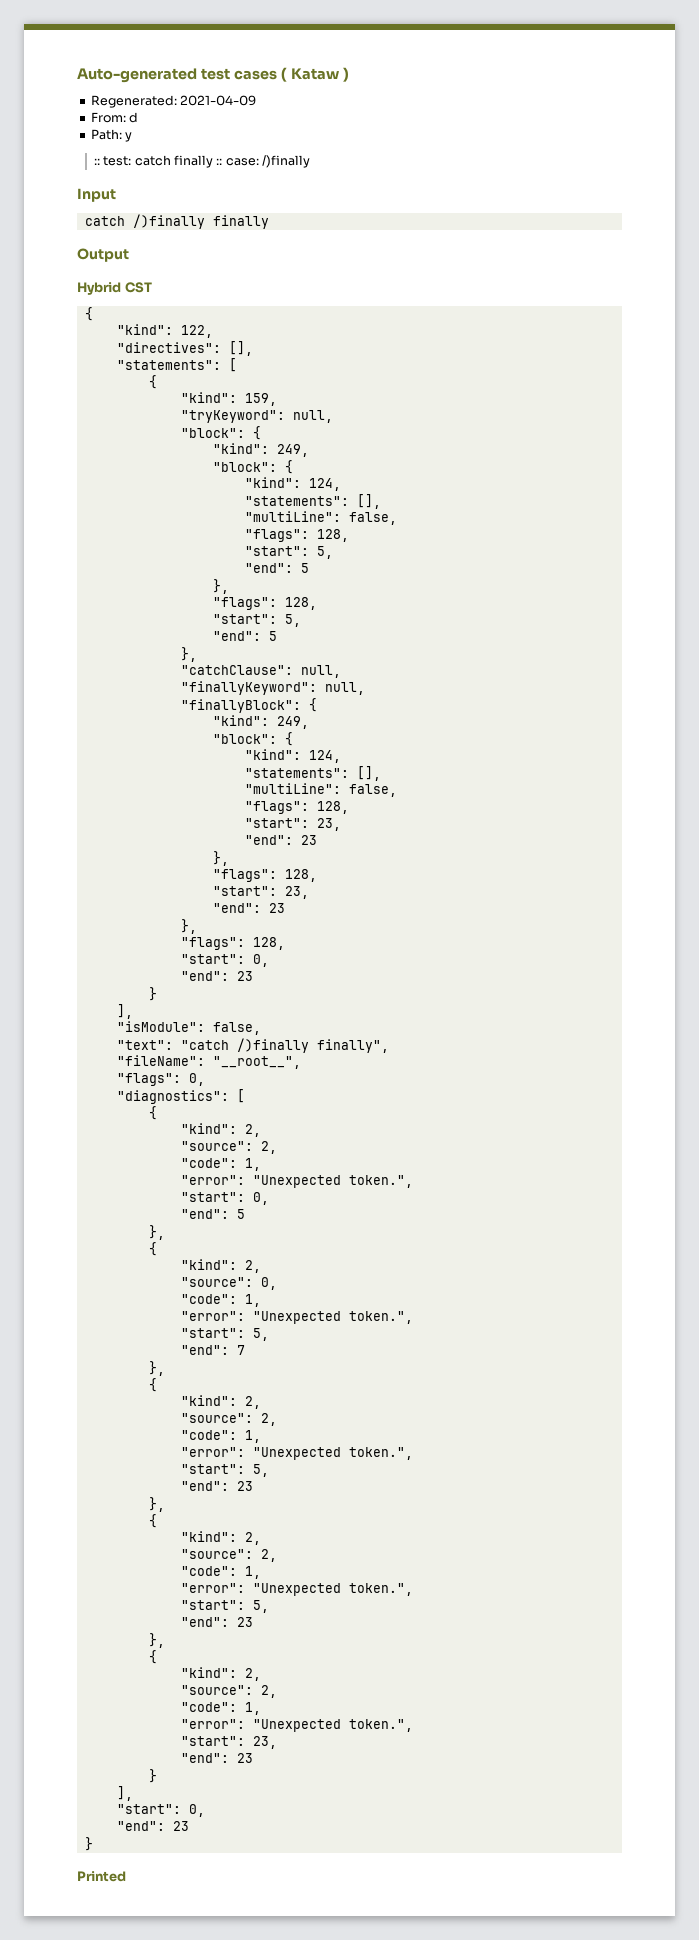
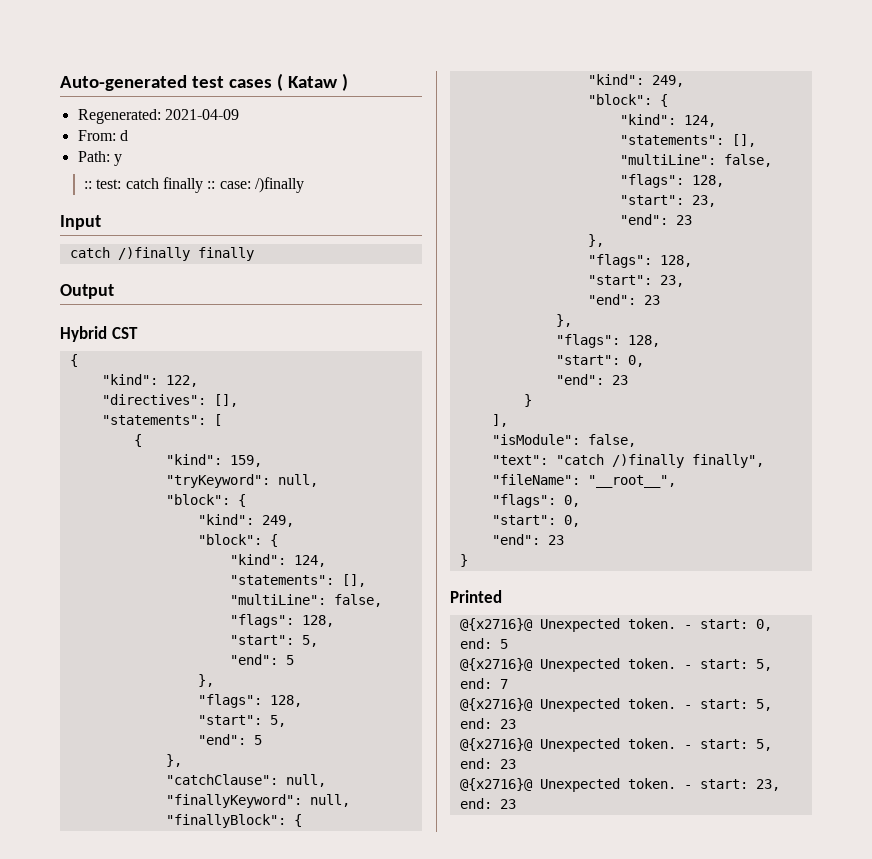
[116,1089,245,1104] [148,1106,157,1120] [180,1123,261,1137] [180,1141,277,1154] [180,1158,261,1171] [180,1175,413,1188] [180,1192,269,1205] [180,1209,245,1219] [148,1225,165,1240] [148,1242,157,1256] [180,1259,261,1273] [180,1277,277,1290] [180,1294,261,1307] [180,1311,413,1324] [180,1328,269,1341] [180,1345,245,1355] [148,1361,165,1376] [148,1378,157,1392] [180,1395,261,1409] [180,1413,277,1426] [180,1430,261,1443] [180,1447,413,1460] [180,1464,269,1477] [180,1481,253,1491] [148,1497,165,1512] [148,1514,157,1528] [180,1531,261,1545] [180,1549,277,1562] [180,1566,261,1579] [180,1583,413,1596] [180,1600,269,1613] [180,1617,253,1627] [148,1633,165,1648] [148,1650,157,1664] [180,1667,261,1681] [180,1685,277,1698] [180,1702,261,1715] [180,1719,413,1732] [180,1736,277,1749] [180,1753,253,1763] [148,1769,157,1783] [116,1786,133,1801] // "diagnostics": [ // { // "kind": 2, // "source": 2, // "code": 1, // "error": "Unexpected token.", // "start": 0, // "end": 5 // }, // { // "kind": 2, // "source": 0, // "code": 1, // "error": "Unexpected token.", // "start": 5, // "end": 7 // }, // { // "kind": 2, // "source": 2, // "code": 1, // "error": "Unexpected token.", // "start": 5, // "end": 23 // }, // { // "kind": 2, // "source": 2, // "code": 1, // "error": "Unexpected token.", // "start": 5, // "end": 23 // }, // { // "kind": 2, // "source": 2, // "code": 1, // "error": "Unexpected token.", // "start": 23, // "end": 23 // } // ], -> (580, 501) none
(126, 1876) none -> [459,618,772,632] [459,638,508,649] [459,658,772,672] [459,678,508,689] [459,698,772,712] [459,718,516,729] [459,738,772,752] [459,758,516,769] [459,778,780,792] [459,798,516,809] // @{x2716}@ Unexpected token. - start: 0, end: 5 // @{x2716}@ Unexpected token. - start: 5, end: 7 // @{x2716}@ Unexpected token. - start: 5, end: 23 // @{x2716}@ Unexpected token. - start: 5, end: 23 // @{x2716}@ Unexpected token. - start: 23, end: 23

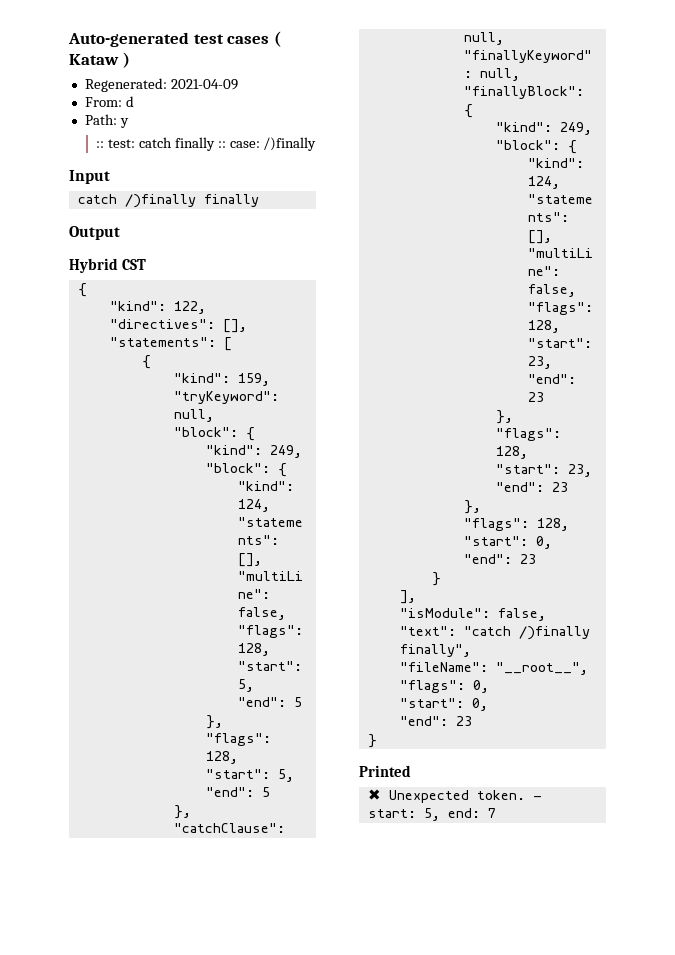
[459,618,772,632] [459,638,508,649] [459,658,533,671] @{x2716}@ Unexpected token. - start: 0, end: 5 // @{x2716}@ -> [367,789,381,800] ✖
[459,698,772,712] [459,718,516,729] [459,738,772,752] [459,758,516,769] [459,778,780,792] [459,798,516,809] // @{x2716}@ Unexpected token. - start: 5, end: 23 // @{x2716}@ Unexpected token. - start: 5, end: 23 // @{x2716}@ Unexpected token. - start: 23, end: 23 -> (496, 813) none

